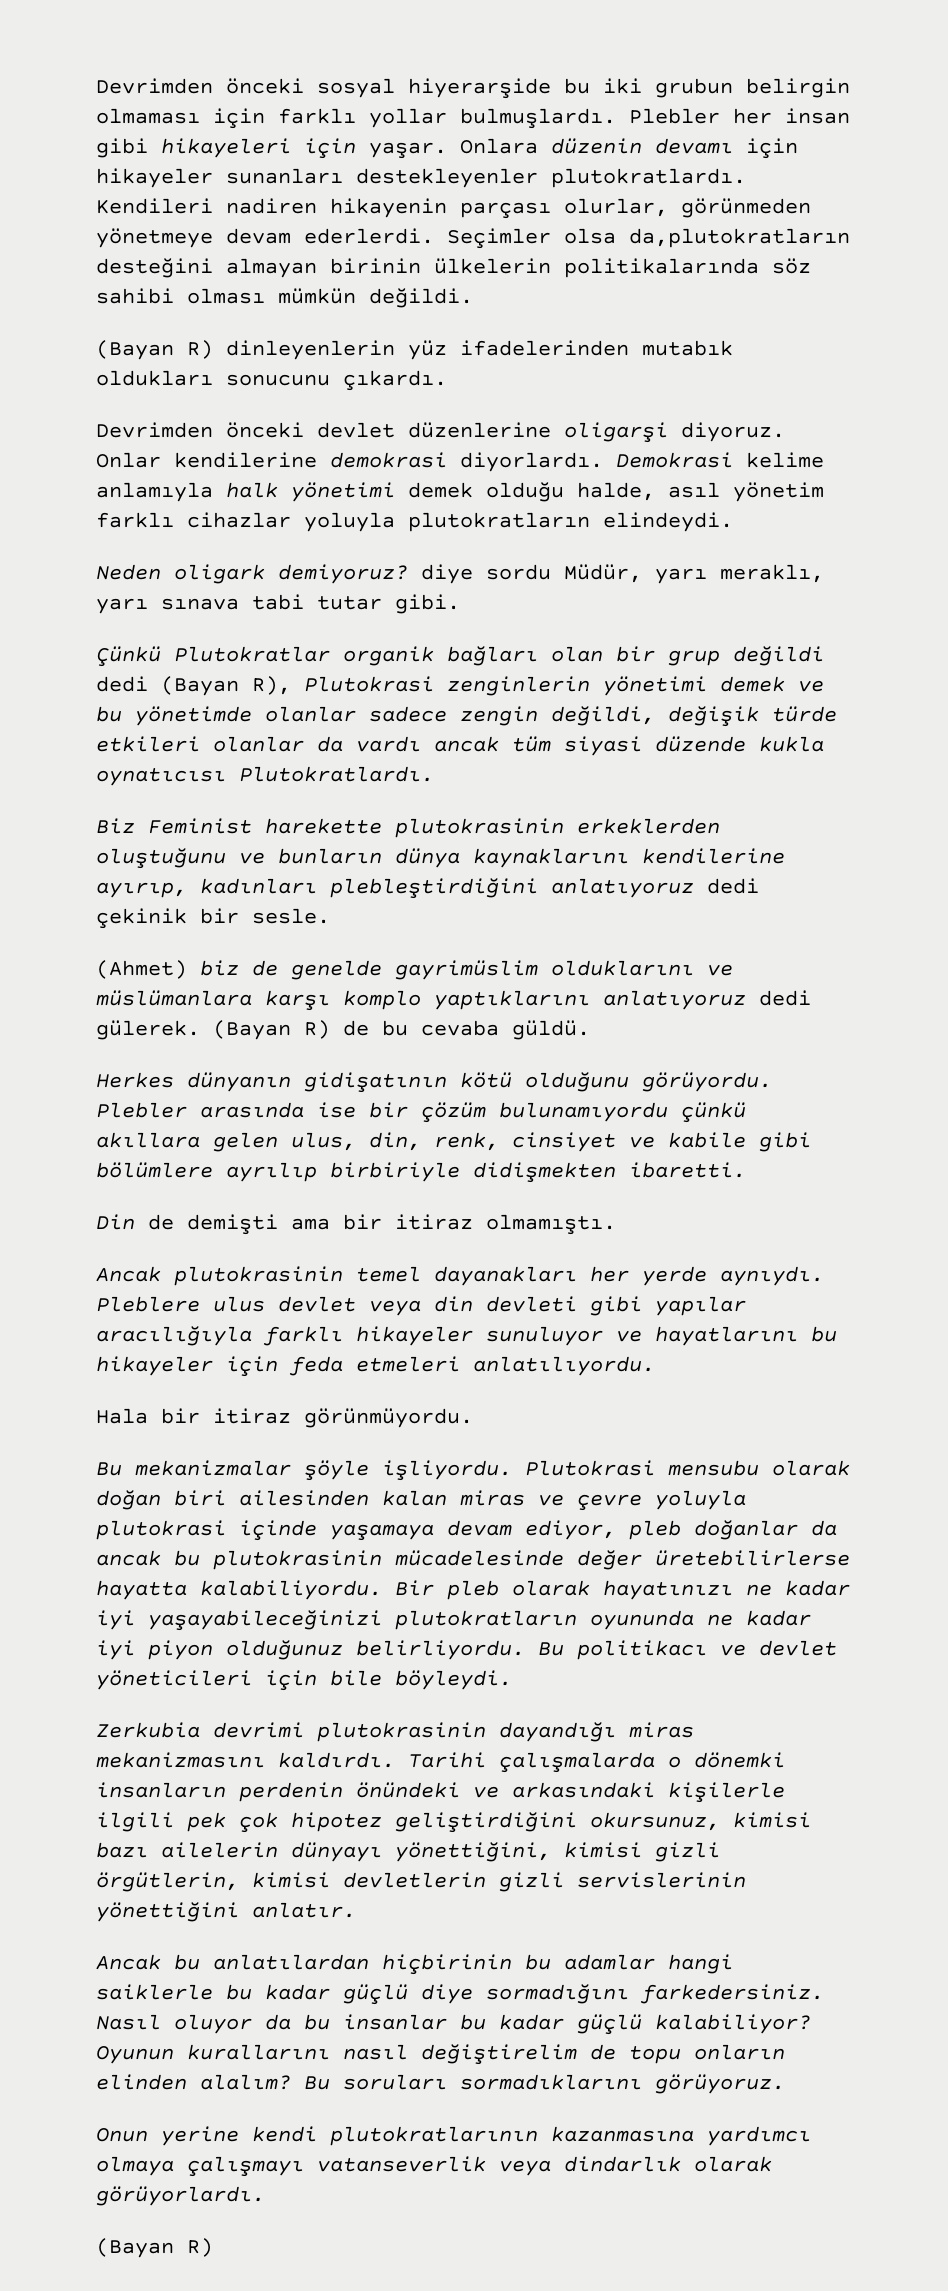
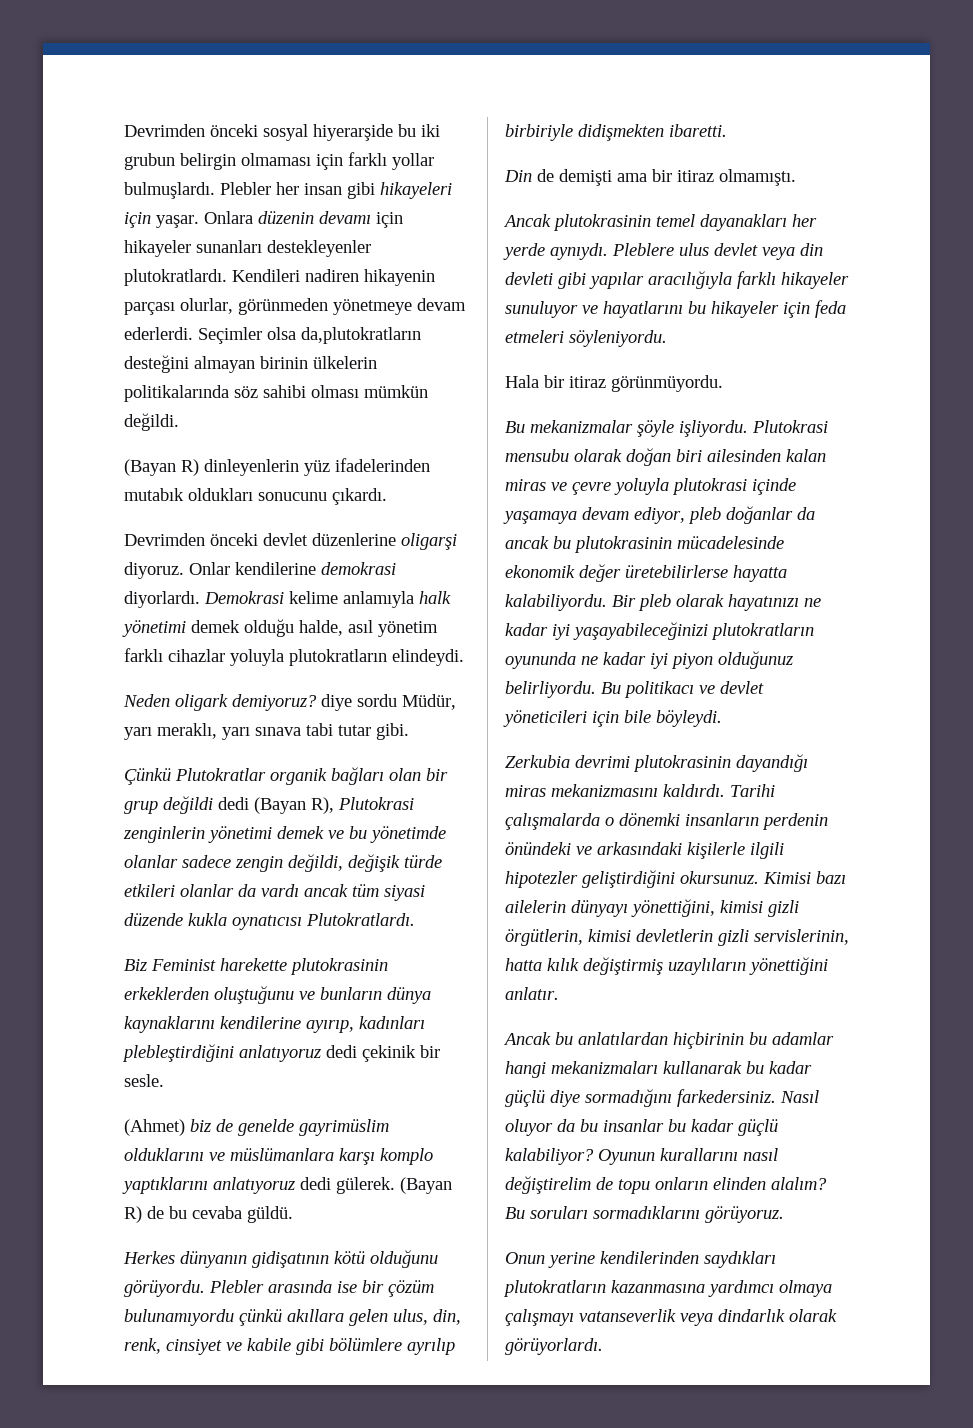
[473,1356,655,1376] anlatılıyordu. -> [569,330,667,347] söyleniyordu.
(564, 1558) none -> [505,565,575,578] ekonomik
[187,1812,811,1833] pek çok hipotez geliştirdiğini okursunuz, kimisi -> [505,870,811,888] hipotezler geliştirdiğini okursunuz. Kimisi
[577,1872,746,1888] servislerinin -> [754,929,849,945] [505,957,746,975] servislerinin, hatta kılık değiştirmiş uzaylıların
[96,1984,213,2000] saiklerle -> [551,1061,742,1074] mekanizmaları kullanarak
[252,2126,538,2146] kendi plutokratlarının -> [600,1251,776,1268] [503,1280,606,1297] kendilerinden saydıkları plutokratların
[96,2238,213,2258] // (Bayan R) -> (603, 1346) none

